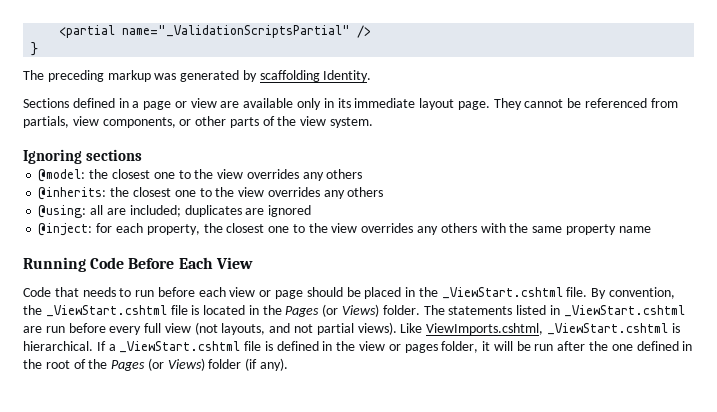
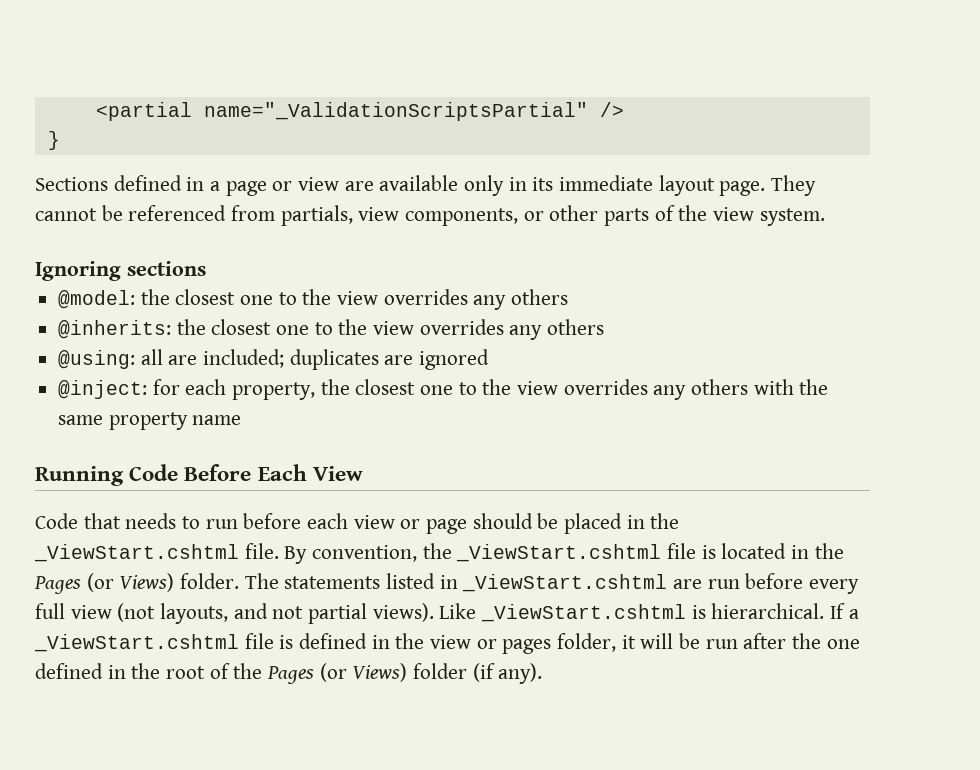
[23,70,372,82] // The preceding markup was generated by scaffolding Identity. -> (60, 140) none
[426,323,544,335] ViewImports.cshtml, -> (477, 611) none

